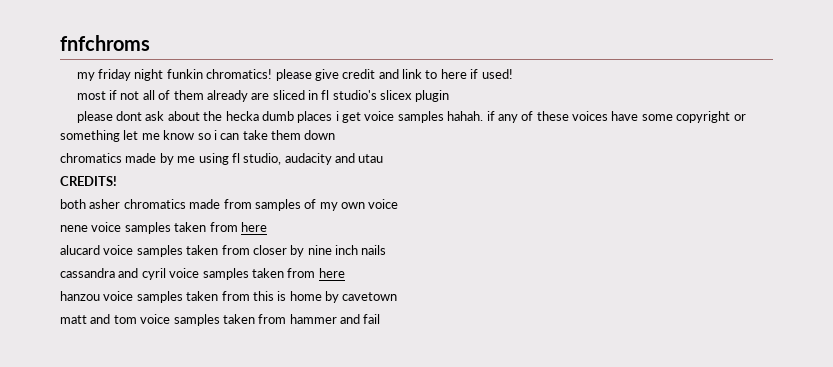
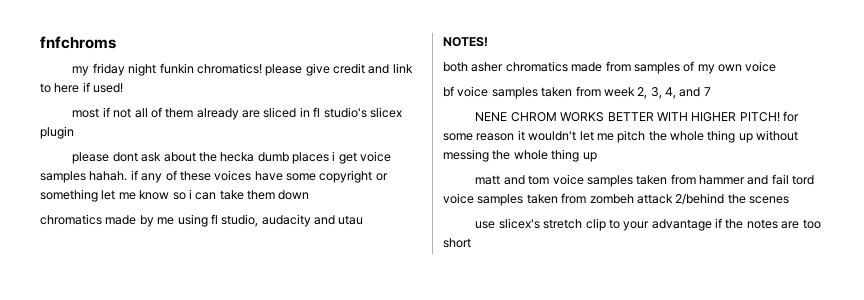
[60,176,117,186] CREDITS! -> [443,37,488,47] NOTES!
[60,222,267,234] [60,245,387,257] [60,268,345,280] [60,291,398,303] nene voice samples taken from here // alucard voice samples taken from closer by nine inch nails // cassandra and cyril voice samples taken from here // hanzou voice samples taken from this is home by cavetown -> [443,86,711,99] [475,111,800,122] [443,130,799,143] [443,149,597,162] bf voice samples taken from week 2, 3, 4, and 7 // NENE CHROM WORKS BETTER WITH HIGHER PITCH! for some reason it wouldn't let me pitch the whole thing up without messing the whole thing up
(381, 319) none -> [792,175,815,185] [443,193,789,206] [475,218,821,231] [443,238,471,248] tord voice samples taken from zombeh attack 2/behind the scenes // use slicex's stretch clip to your advantage if the notes are too short

